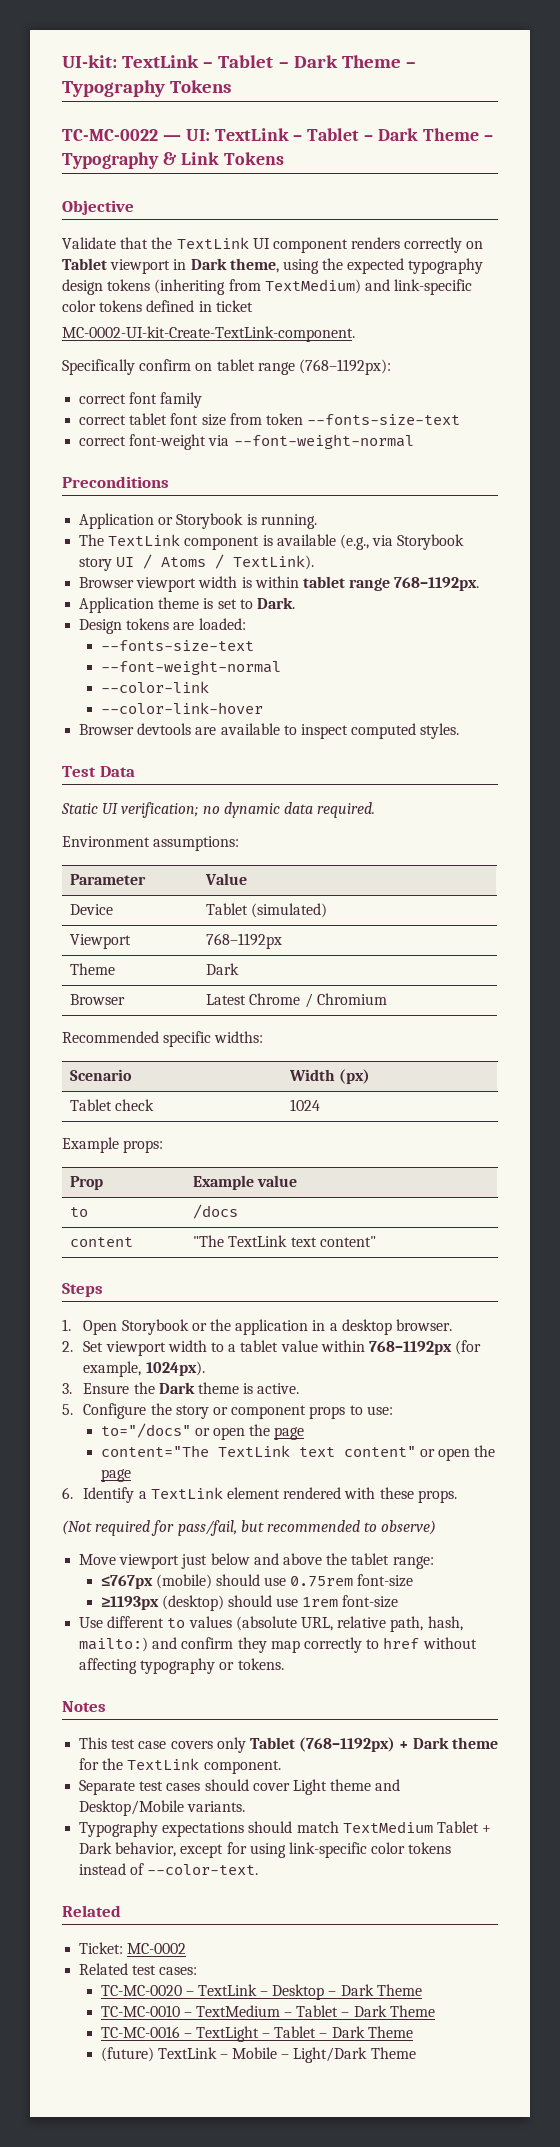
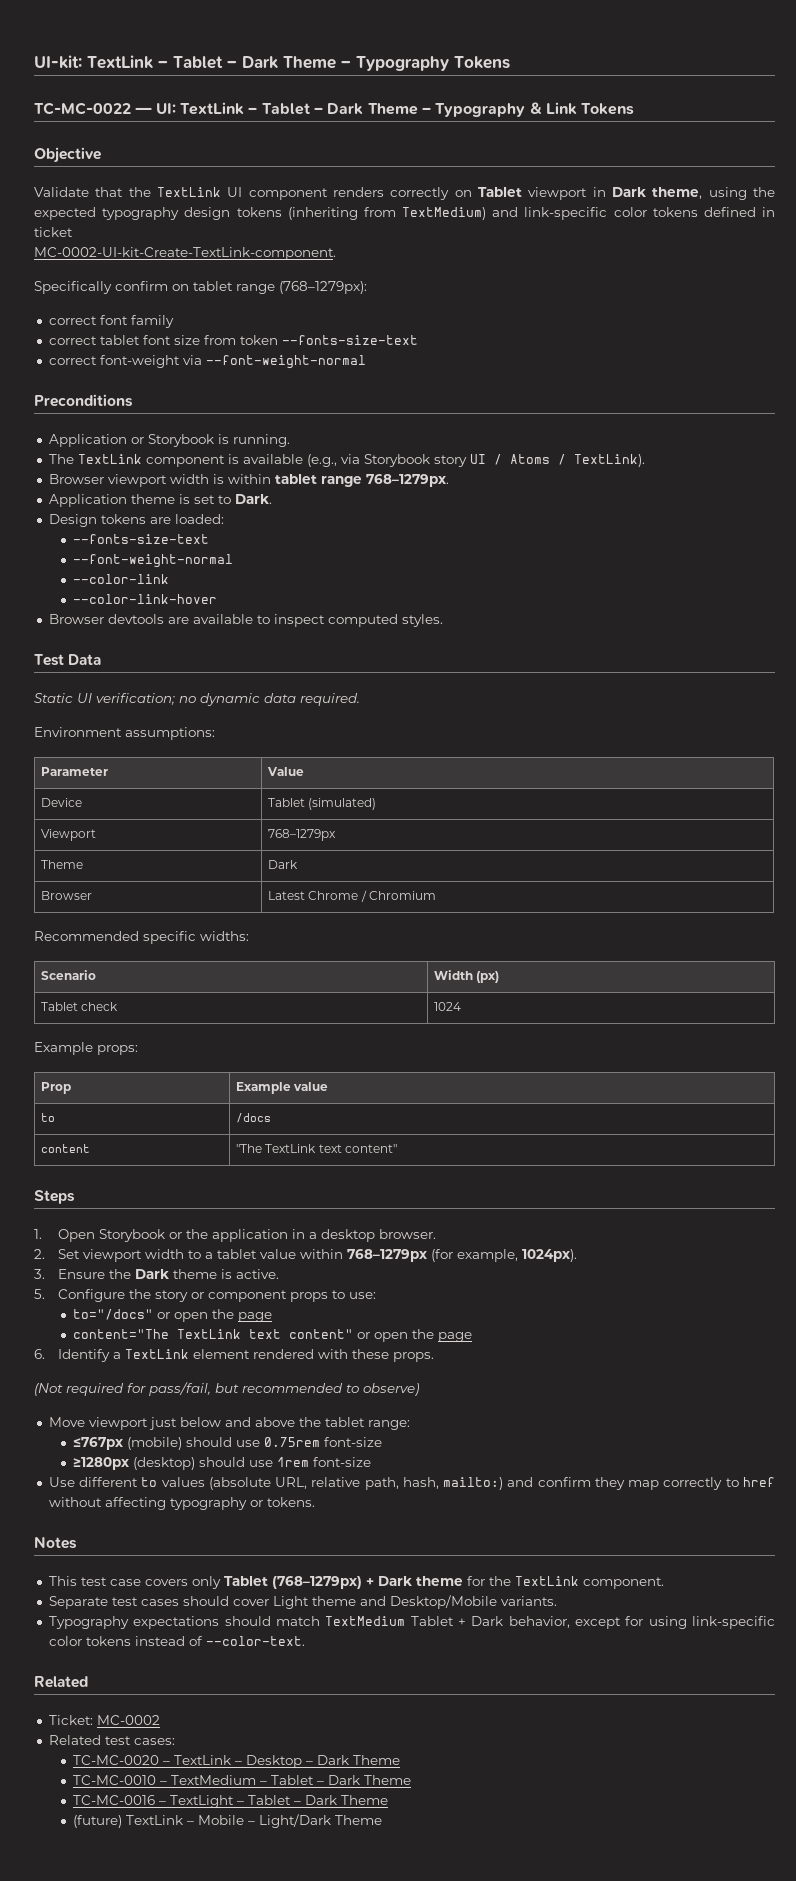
[298,359,391,375] (768–1192px): -> [279,281,367,294] (768–1279px):
[394,577,480,591] 768–1192px. -> [365,474,449,487] 768–1279px.
[206,933,283,949] 768–1192px -> [268,829,337,841] 768–1279px
[368,1341,452,1355] 768–1192px -> [347,1249,428,1262] 768–1279px
[100,1596,159,1610] ≥1193px -> [72,1457,129,1470] ≥1280px
[299,1737,396,1752] (768–1192px) -> [271,1576,362,1589] (768–1279px)

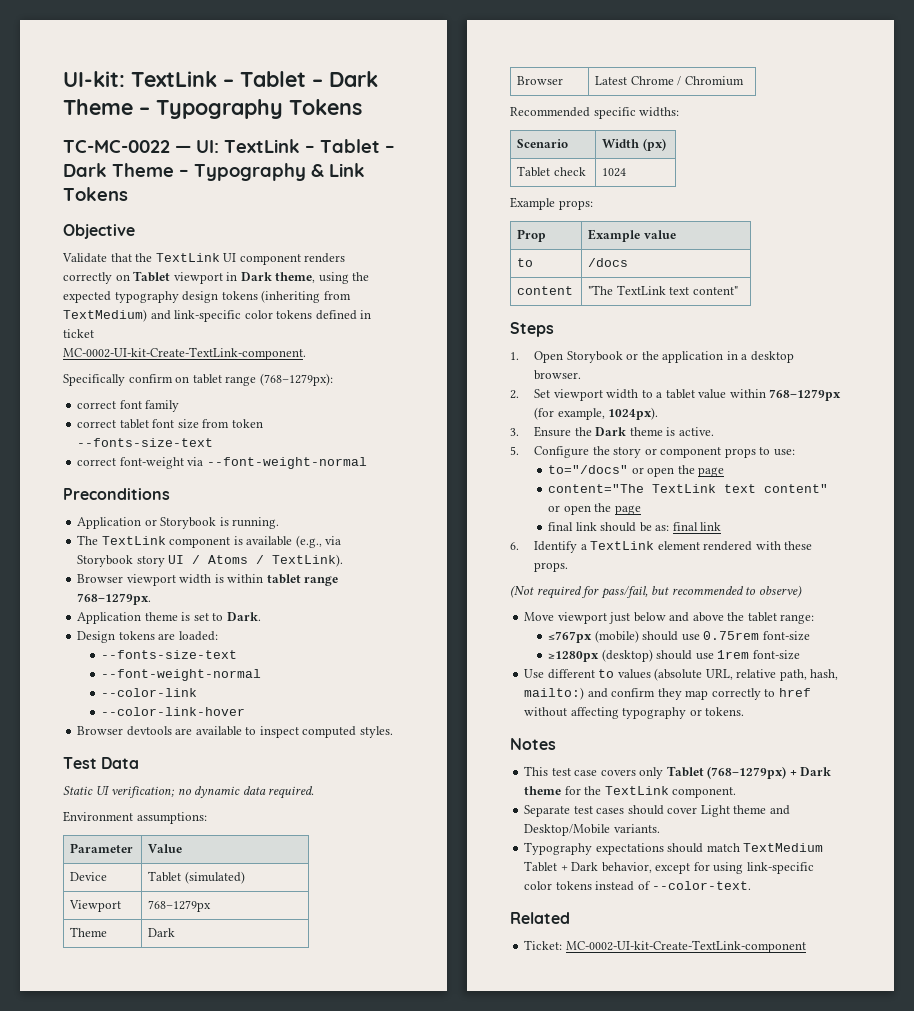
(472, 1337) none -> [548,522,722,532] // final link should be as: final link
[96,1715,160,1725] [48,1735,175,1745] [72,1755,400,1768] [72,1775,411,1785] [72,1795,388,1808] [72,1814,382,1828] MC-0002 // Related test cases: // TC-MC-0020 – TextLink – Desktop – Dark Theme // TC-MC-0010 – TextMedium – Tablet – Dark Theme // TC-MC-0016 – TextLight – Tablet – Dark Theme // (future) TextLink – Mobile – Light/Dark Theme -> [565,940,806,953] MC-0002-UI-kit-Create-TextLink-component

